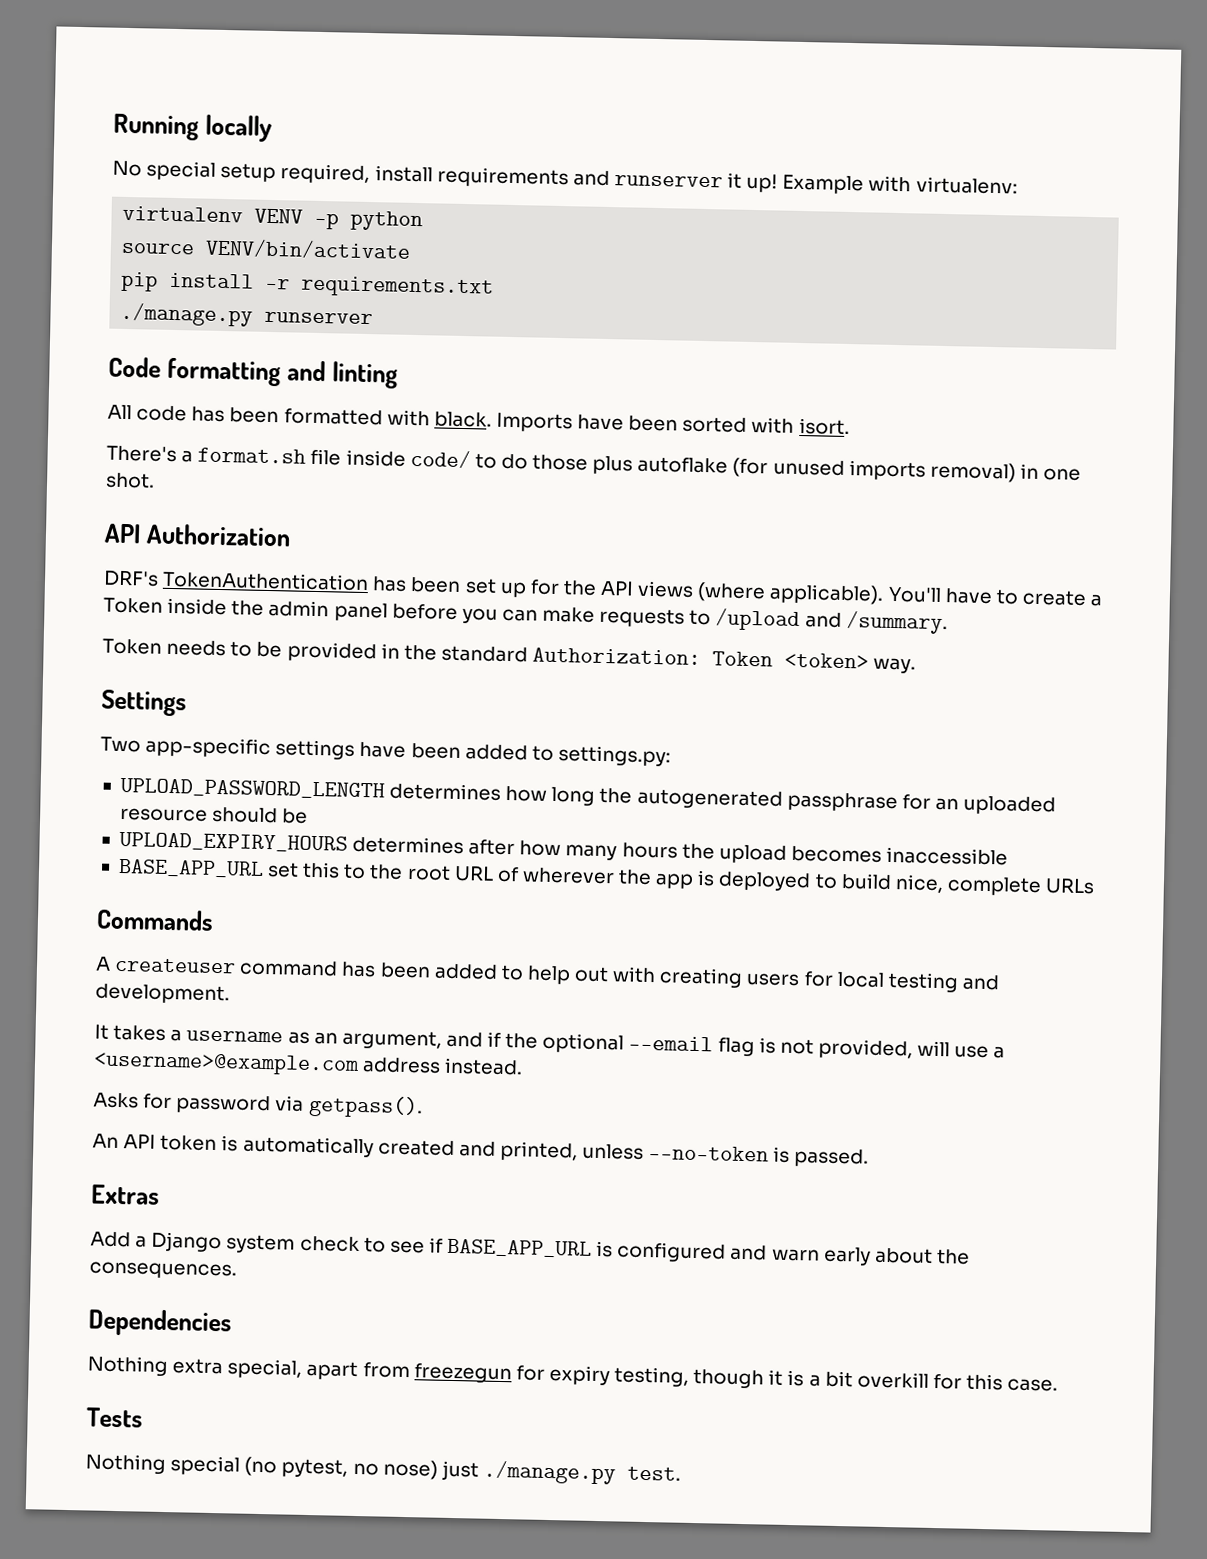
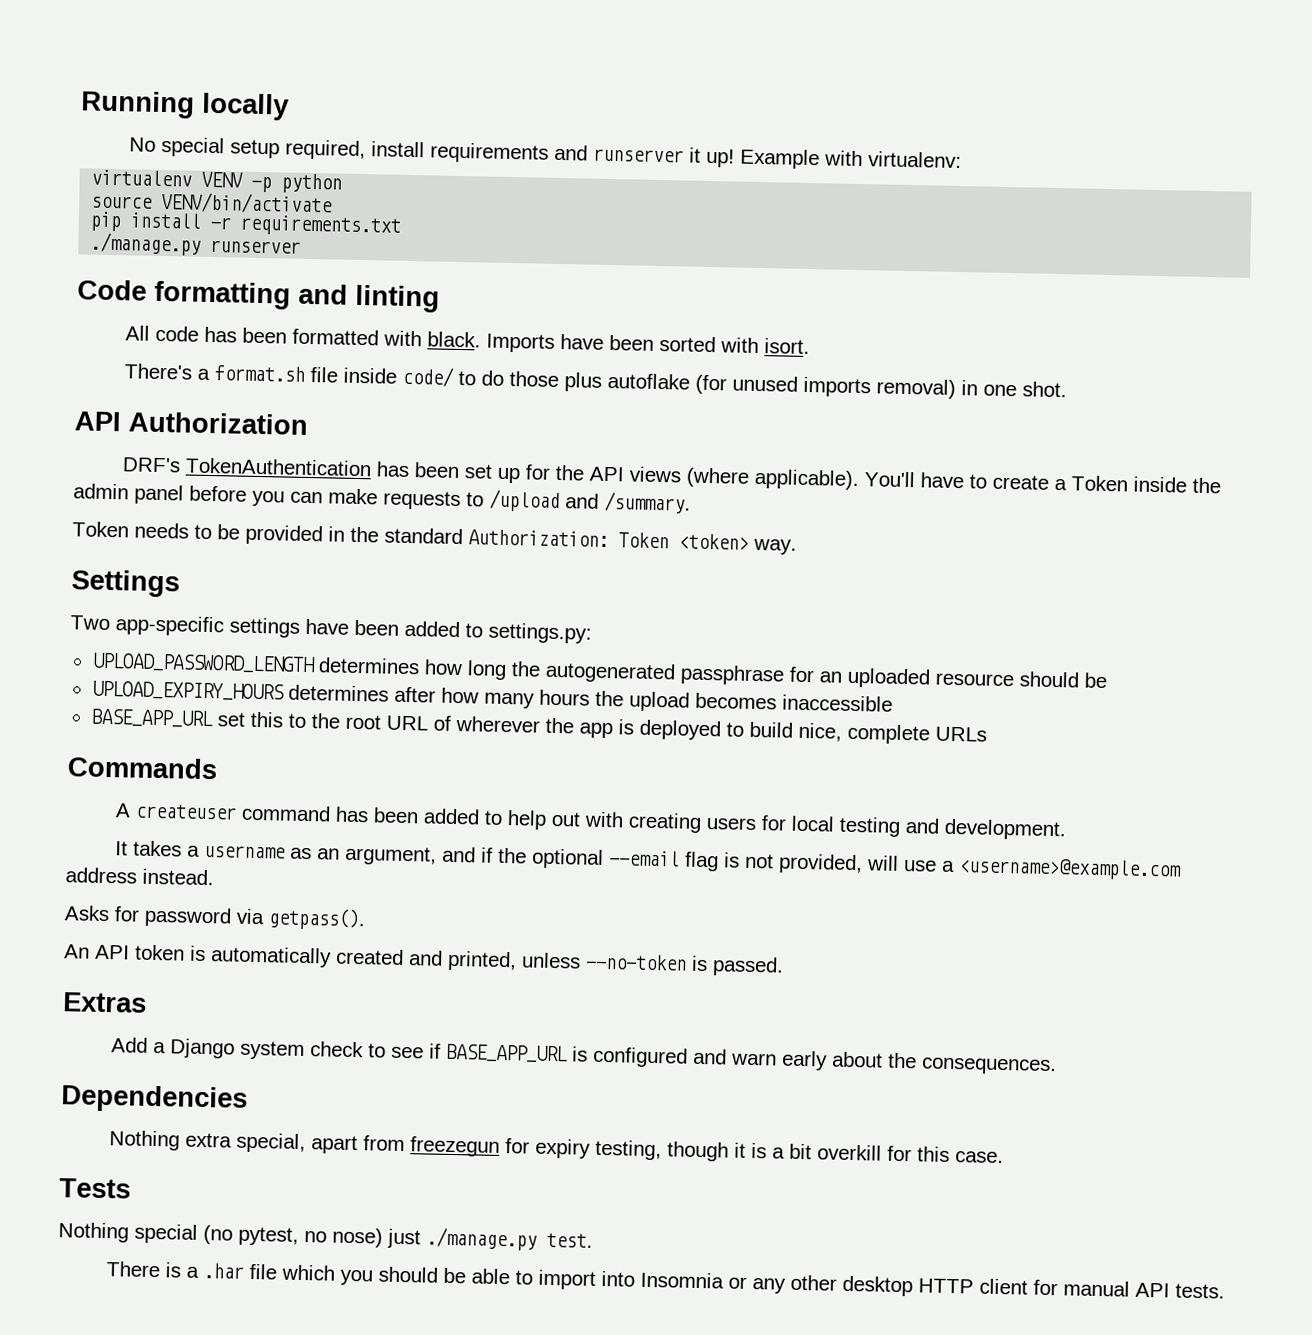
(681, 1473) none -> [105,1261,1225,1299] // There is a .har file which you should be able to import into Insomnia or any other desktop HTTP client for manual API tests.

